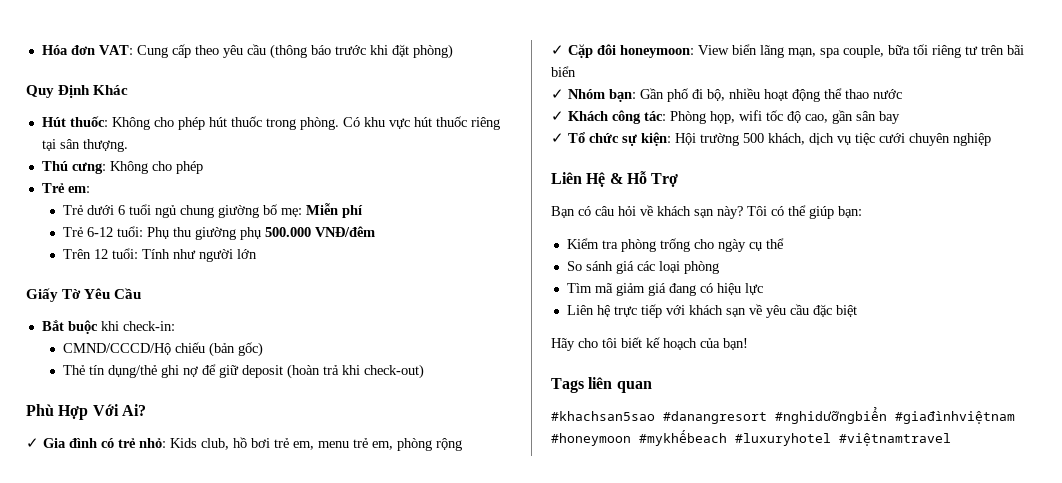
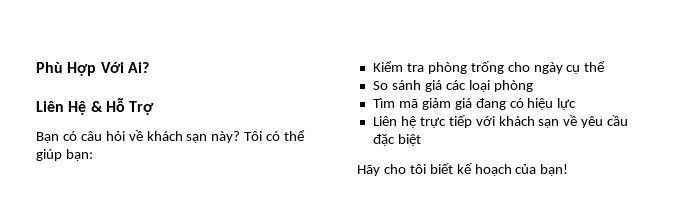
[41,44,453,59] [26,85,129,98] [41,116,500,130] [41,139,128,152] [41,161,203,174] [41,183,90,193] [62,203,363,218] [62,226,375,240] [62,248,257,262] [26,288,142,302] [41,320,175,334] [62,342,263,357] [62,364,424,379] [26,404,146,420] [26,437,462,451] [551,44,1024,58] [551,66,576,77] [551,88,902,102] [551,110,900,124] [551,132,991,146] Hóa đơn VAT: Cung cấp theo yêu cầu (thông báo trước khi đặt phòng) // Quy Định Khác // Hút thuốc: Không cho phép hút thuốc trong phòng. Có khu vực hút thuốc riêng tại sân thượng. // Thú cưng: Không cho phép // Trẻ em: // Trẻ dưới 6 tuổi ngủ chung giường bố mẹ: Miễn phí // Trẻ 6-12 tuổi: Phụ thu giường phụ 500.000 VNĐ/đêm // Trên 12 tuổi: Tính như người lớn // Giấy Tờ Yêu Cầu // Bắt buộc khi check-in: // CMND/CCCD/Hộ chiếu (bản gốc) // Thẻ tín dụng/thẻ ghi nợ để giữ deposit (hoàn trả khi check-out) // Phù Hợp Với Ai? // ✓ Gia đình có trẻ nhỏ: Kids club, hồ bơi trẻ em, menu trẻ em, phòng rộng // ✓ Cặp đôi honeymoon: View biển lãng mạn, spa couple, bữa tối riêng tư trên bãi biển // ✓ Nhóm bạn: Gần phố đi bộ, nhiều hoạt động thể thao nước // ✓ Khách công tác: Phòng họp, wifi tốc độ cao, gần sân bay // ✓ Tổ chức sự kiện: Hội trường 500 khách, dịch vụ tiệc cưới chuyên nghiệp -> [36,62,149,76] Phù Hợp Với Ai?
[551,377,652,393] [551,407,1015,424] [551,430,951,446] // Tags liên quan // #khachsan5sao #danangresort #nghidưỡngbiển #giađìnhviệtnam #honeymoon #mykhếbeach #luxuryhotel #việtnamtravel -> (569, 170) none

